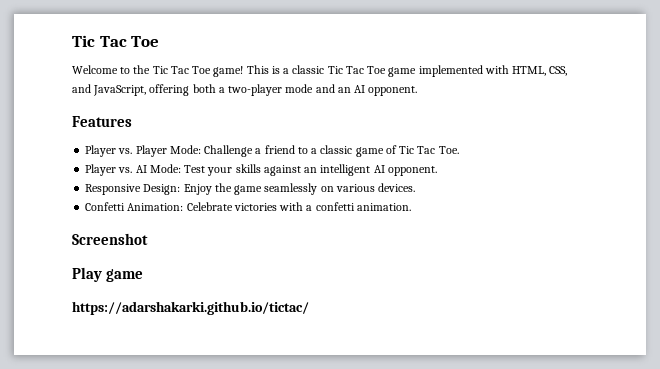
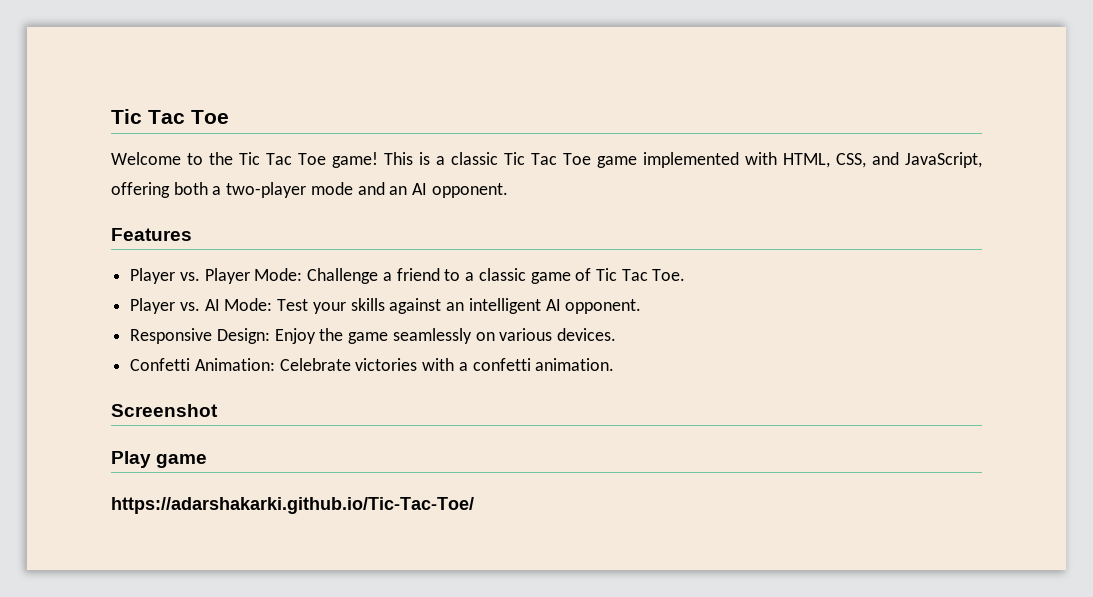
[72,301,309,315] https://adarshakarki.github.io/tictac/ -> [111,497,474,514] https://adarshakarki.github.io/Tic-Tac-Toe/

